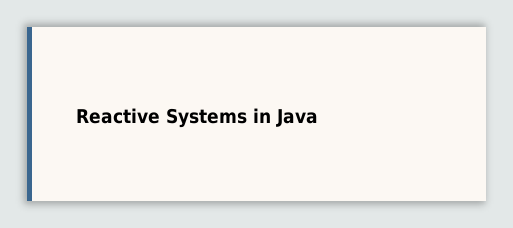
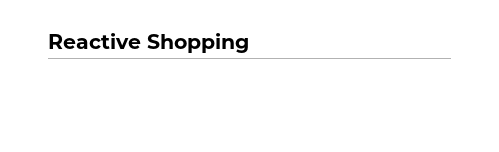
[166,108,318,128] Systems in Java -> [147,33,249,53] Shopping

